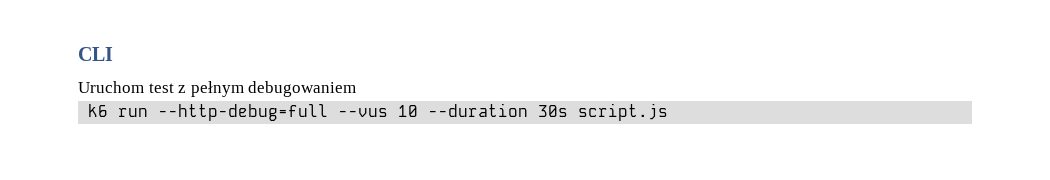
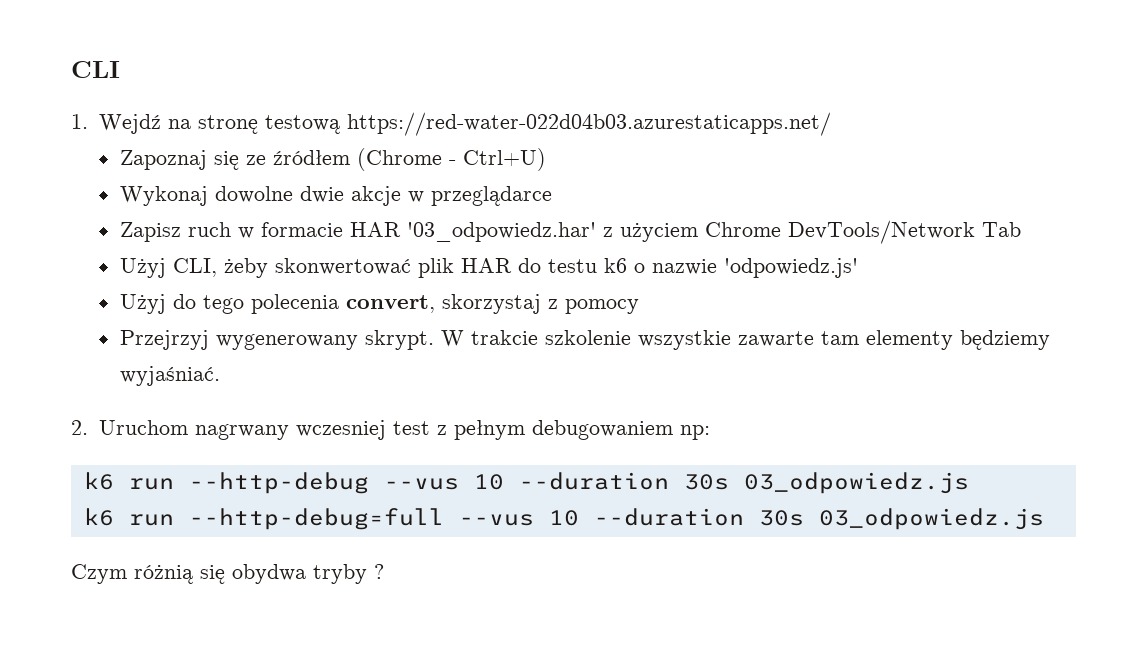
[78,81,357,97] Uruchom test z pełnym debugowaniem -> [71,112,831,136] [119,148,546,171] [119,186,552,206] [119,220,1021,244] [119,258,858,278] [119,294,639,314] [119,330,1050,350] [119,366,220,386] [71,420,710,440] [83,472,969,494] 1. Wejdź na stronę testową https://red-water-022d04b03.azurestaticapps.net/ // Zapoznaj się ze źródłem (Chrome - Ctrl+U) // Wykonaj dowolne dwie akcje w przeglądarce // Zapisz ruch w formacie HAR '03_odpowiedz.har' z użyciem Chrome DevTools/Network Tab // Użyj CLI, żeby skonwertować plik HAR do testu k6 o nazwie 'odpowiedz.js' // Użyj do tego polecenia convert, skorzystaj z pomocy // Przejrzyj wygenerowany skrypt. W trakcie szkolenie wszystkie zawarte tam elementy będziemy wyjaśniać. // 2. Uruchom nagrwany wczesniej test z pełnym debugowaniem np: // k6 run --http-debug --vus 10 --duration 30s 03_odpowiedz.js
[578,103,669,121] script.js -> [818,508,1044,530] [71,564,384,584] 03_odpowiedz.js // Czym różnią się obydwa tryby ?

